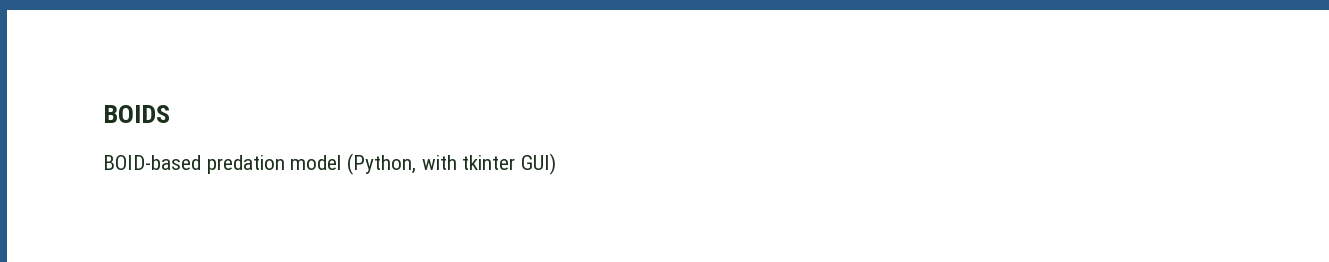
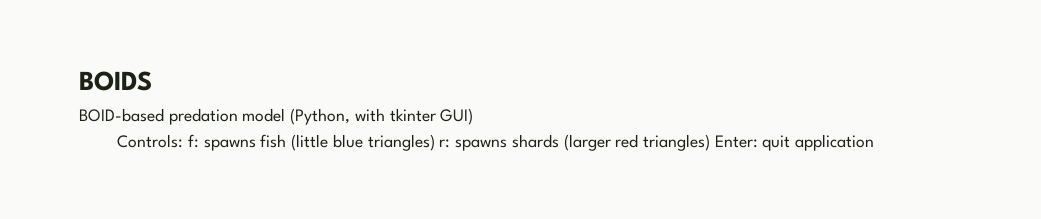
(557, 164) none -> [117,134,875,151] // Controls: f: spawns fish (little blue triangles) r: spawns shards (larger red triangles) Enter: quit application

